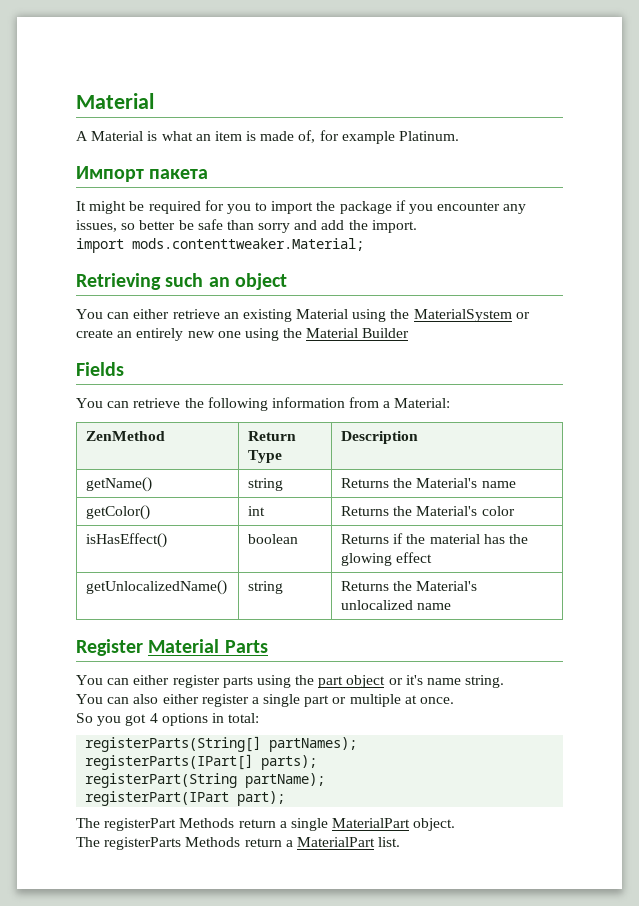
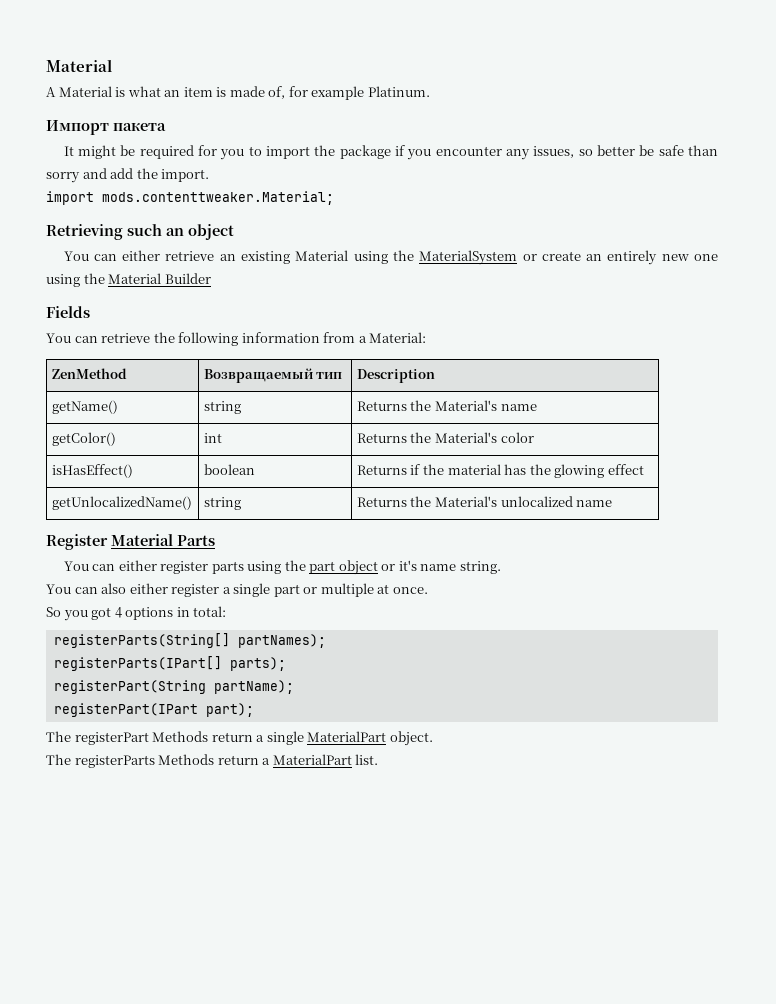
[248,431,297,441] [248,450,283,463] Return Type -> [203,368,343,383] Возвращаемый тип

